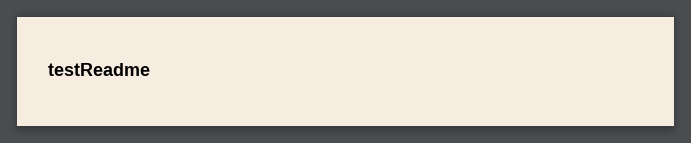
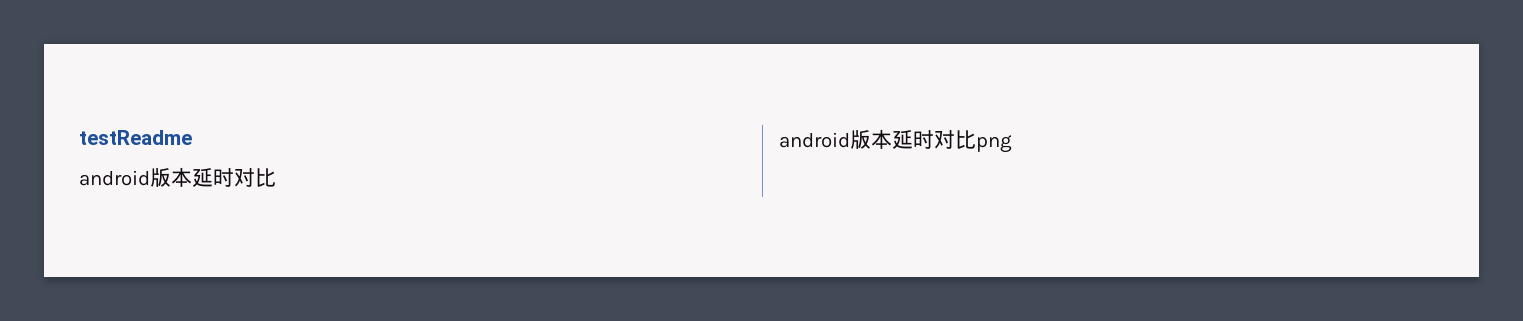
(150, 69) none -> [79,167,276,187] [779,129,1012,153] // android版本延时对比 // android版本延时对比png

